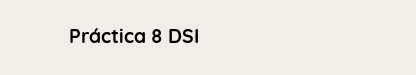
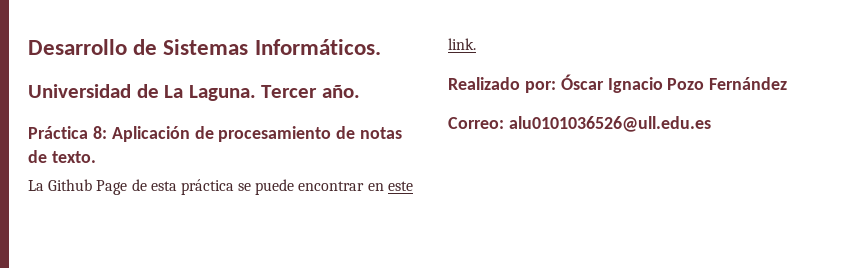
[69,28,199,43] Práctica 8 DSI -> [28,39,381,55] [28,84,360,101] [28,126,403,142] [28,150,96,163] [28,179,413,195] [448,38,476,50] [448,74,788,93] [448,116,711,132] Desarrollo de Sistemas Informáticos. // Universidad de La Laguna. Tercer año. // Práctica 8: Aplicación de procesamiento de notas de texto. // La Github Page de esta práctica se puede encontrar en este link. // Realizado por: Óscar Ignacio Pozo Fernández // Correo: alu0101036526@ull.edu.es

